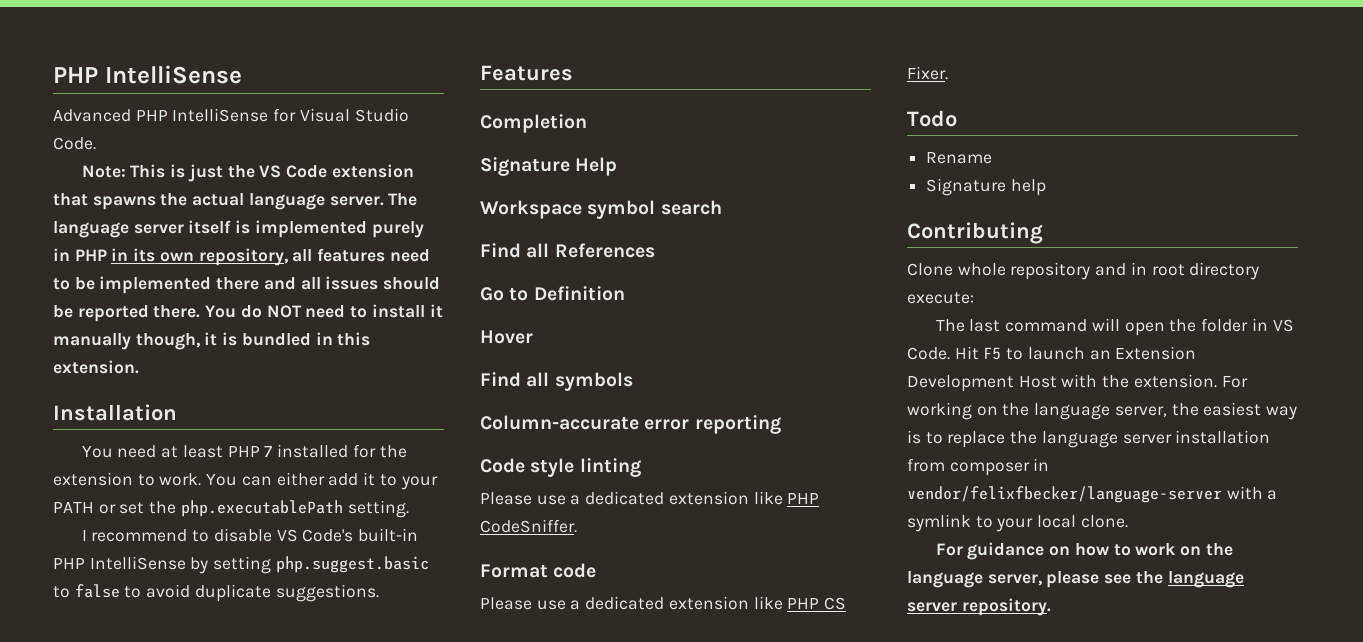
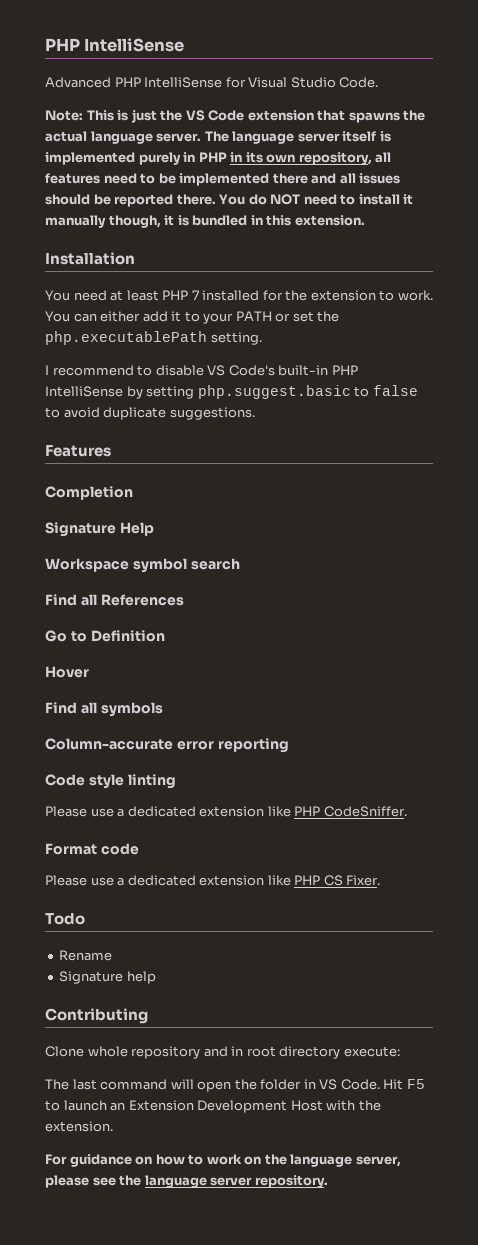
[1221,376,1248,388] [907,402,1298,420] [907,430,1271,448] [907,458,1050,476] [907,486,1278,503] [907,514,1128,532] For working on the language server, the easiest way is to replace the language server installation from composer in vendor/felixfbecker/language-server with a symlink to your local clone. -> (113, 1126) none

